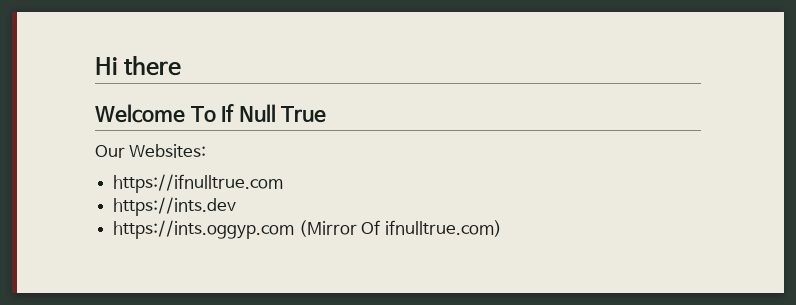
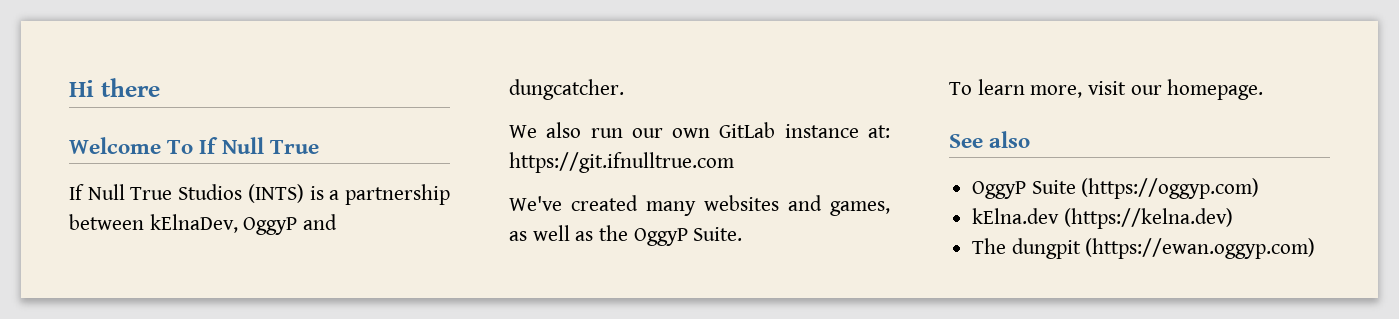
[95,144,207,158] [113,174,284,193] [113,197,237,216] [113,220,502,239] Our Websites: // https://ifnulltrue.com // https://ints.dev // https://ints.oggyp.com (Mirror Of ifnulltrue.com) -> [69,184,450,205] [69,214,338,235] [509,79,624,100] [509,122,890,138] [509,152,734,173] [509,195,890,216] [509,225,743,246] [949,79,1264,100] [949,131,1031,148] [972,178,1260,199] [972,208,1233,229] [972,238,1316,259] If Null True Studios (INTS) is a partnership between kElnaDev, OggyP and dungcatcher. // We also run our own GitLab instance at: https://git.ifnulltrue.com // We've created many websites and games, as well as the OggyP Suite. // To learn more, visit our homepage. // See also // OggyP Suite (https://oggyp.com) // kElna.dev (https://kelna.dev) // The dungpit (https://ewan.oggyp.com)

